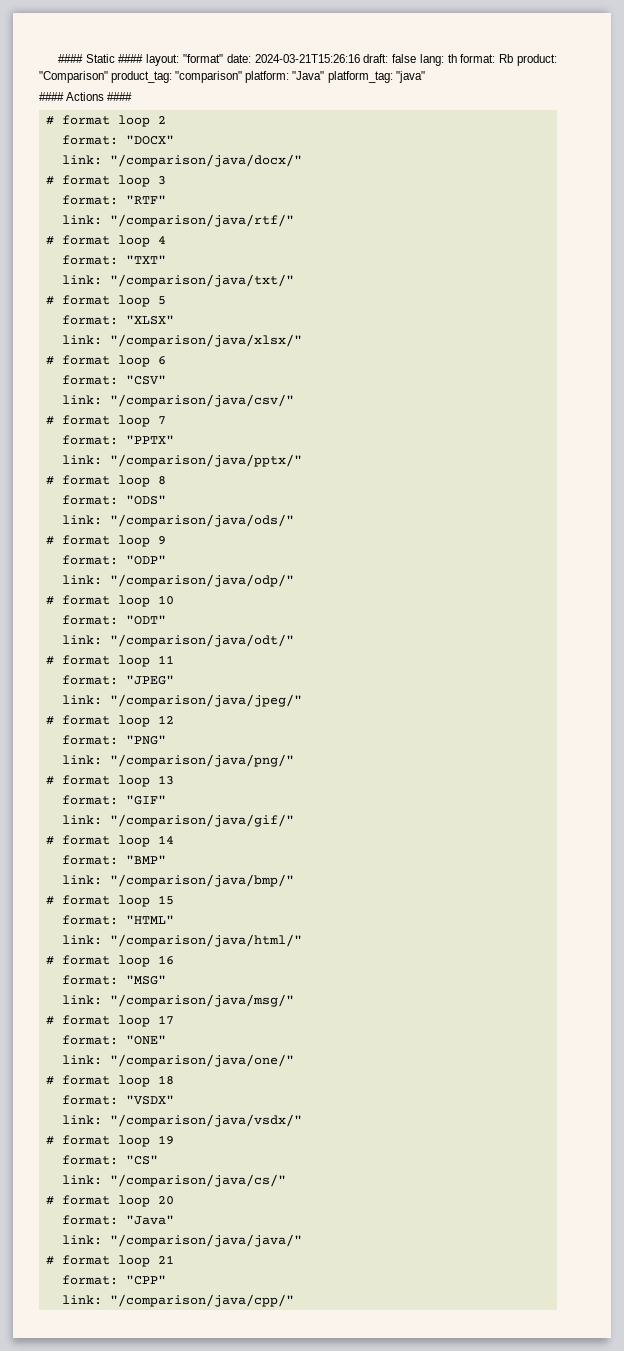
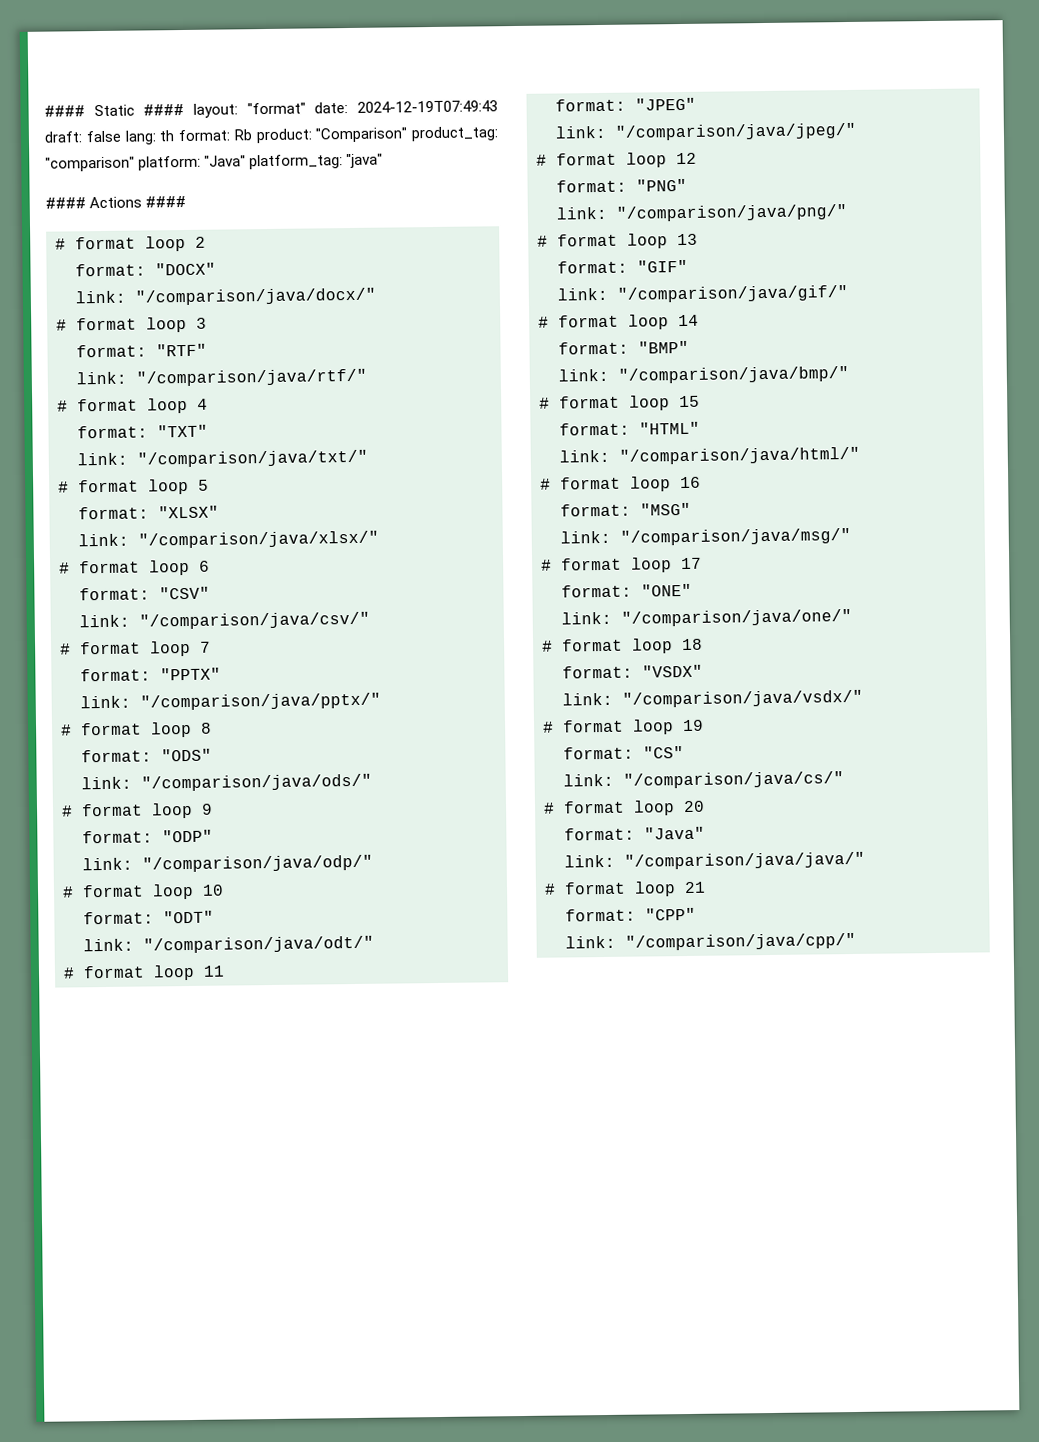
[254,54,360,63] 2024-03-21T15:26:16 -> [357,100,498,113] 2024-12-19T07:49:43

